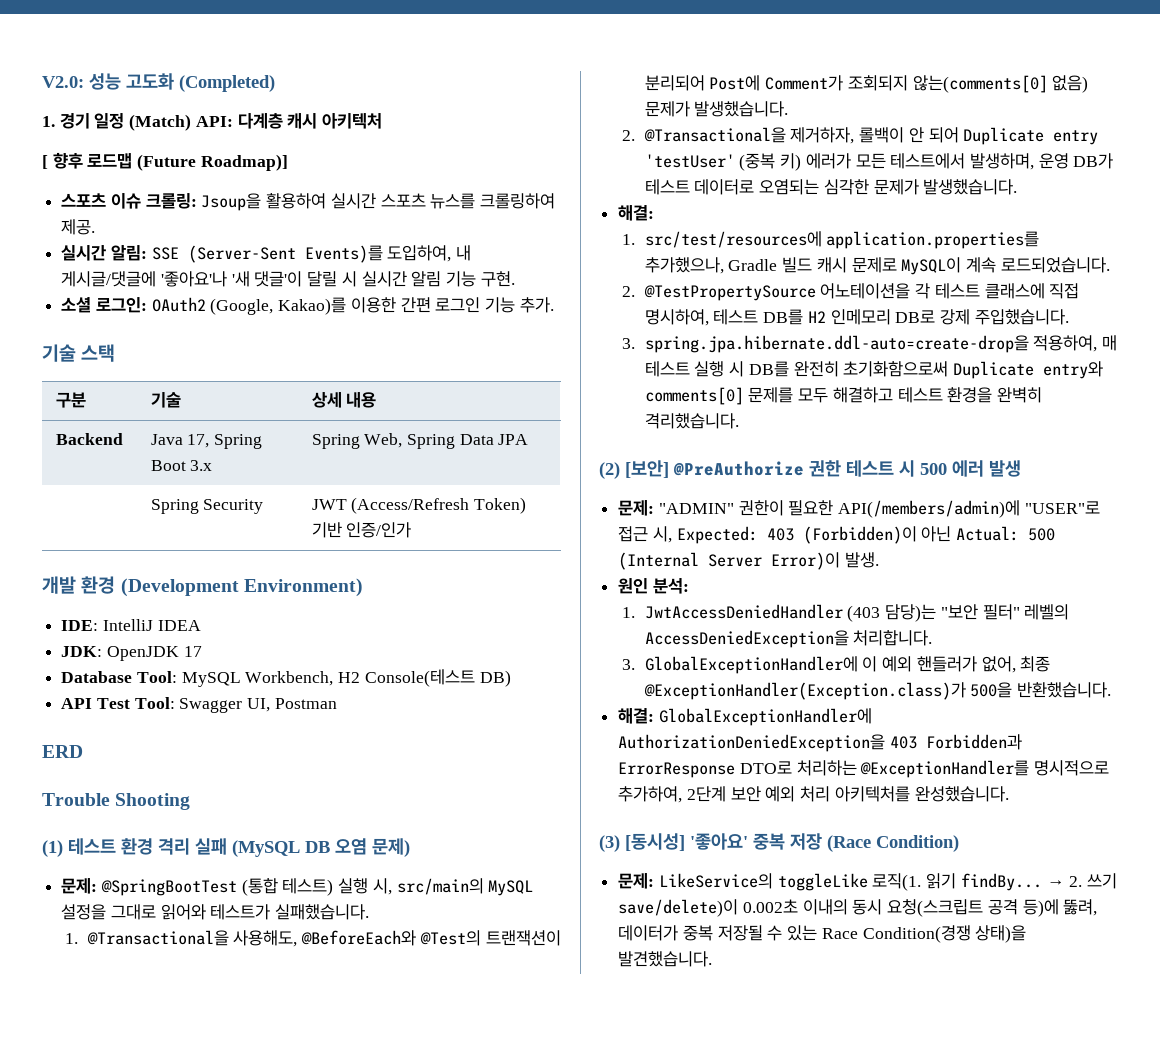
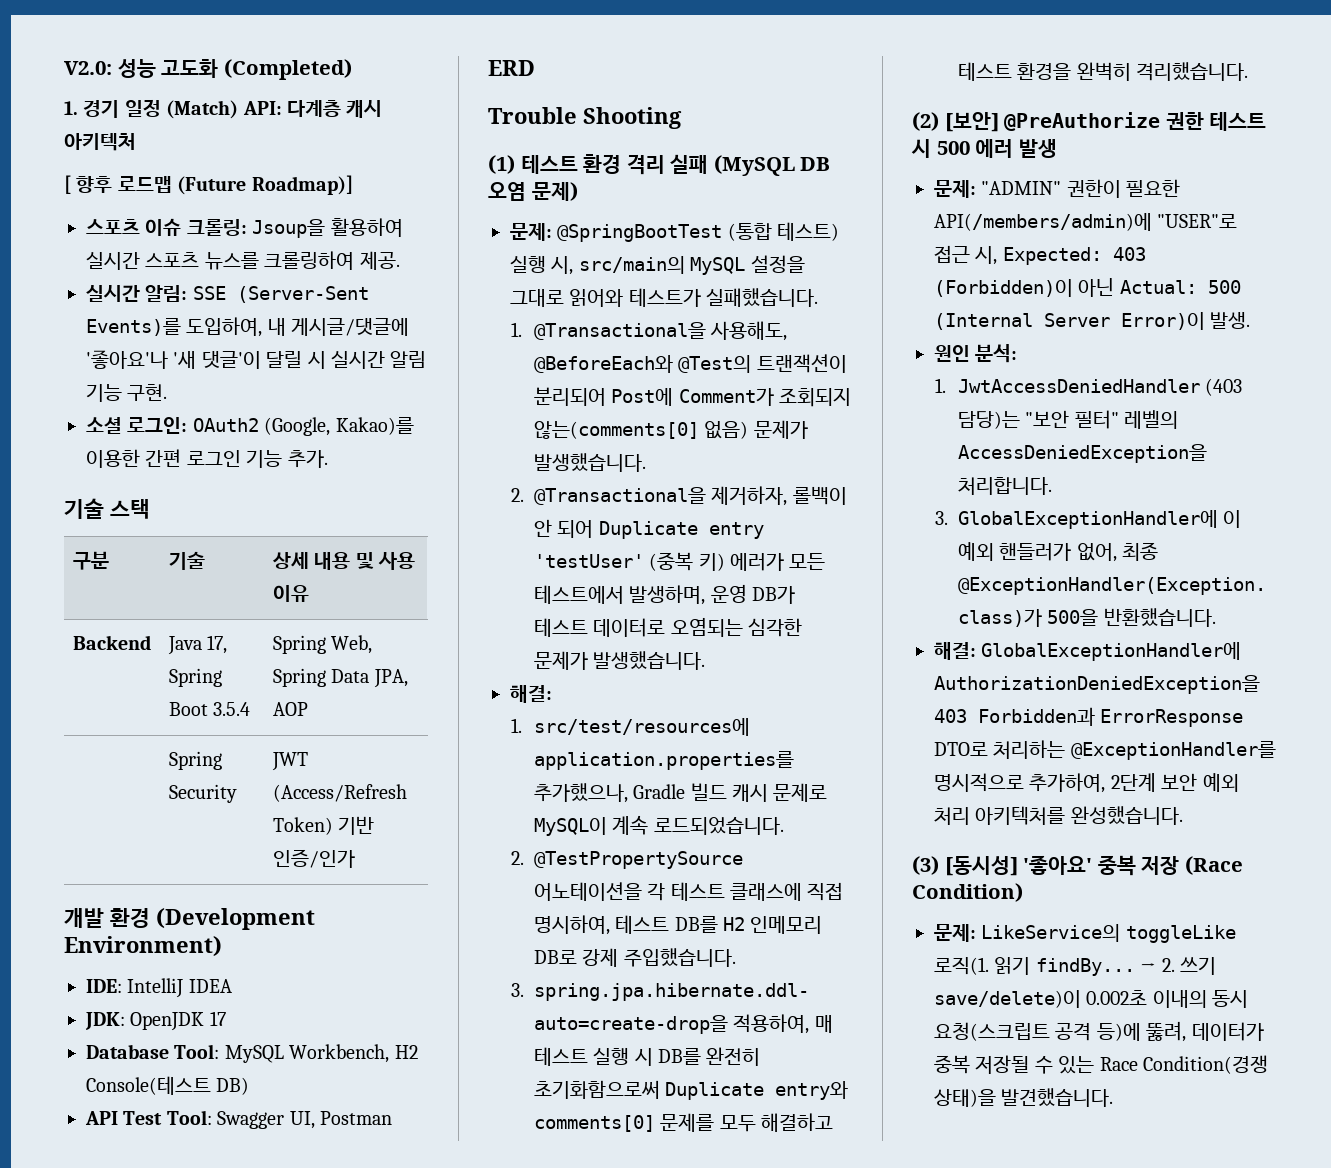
(377, 400) none -> [355,552,416,570] [272,585,309,602] 및 사용 이유
[190,460,213,471] 3.x -> [213,702,251,716] 3.5.4
[498,434,529,445] JPA -> [373,669,408,688] [272,702,308,716] JPA, AOP

